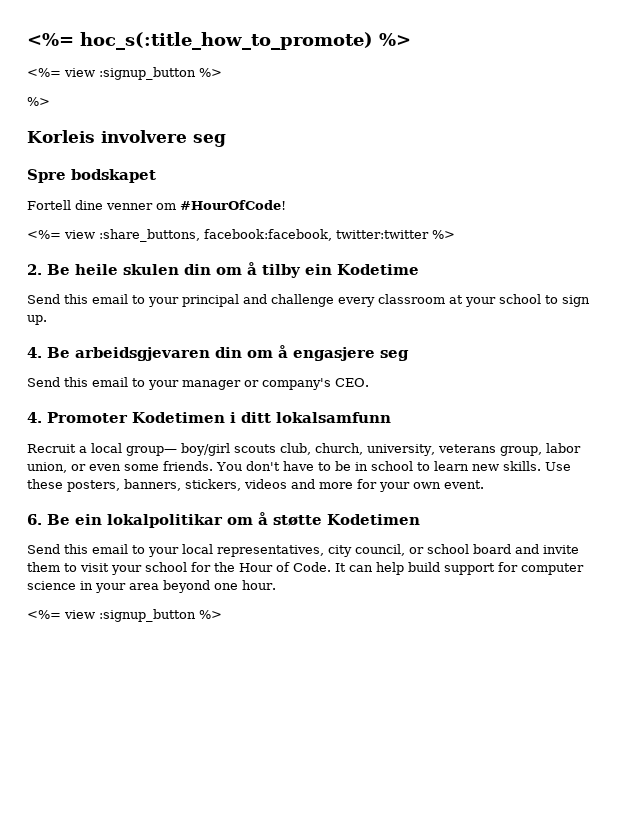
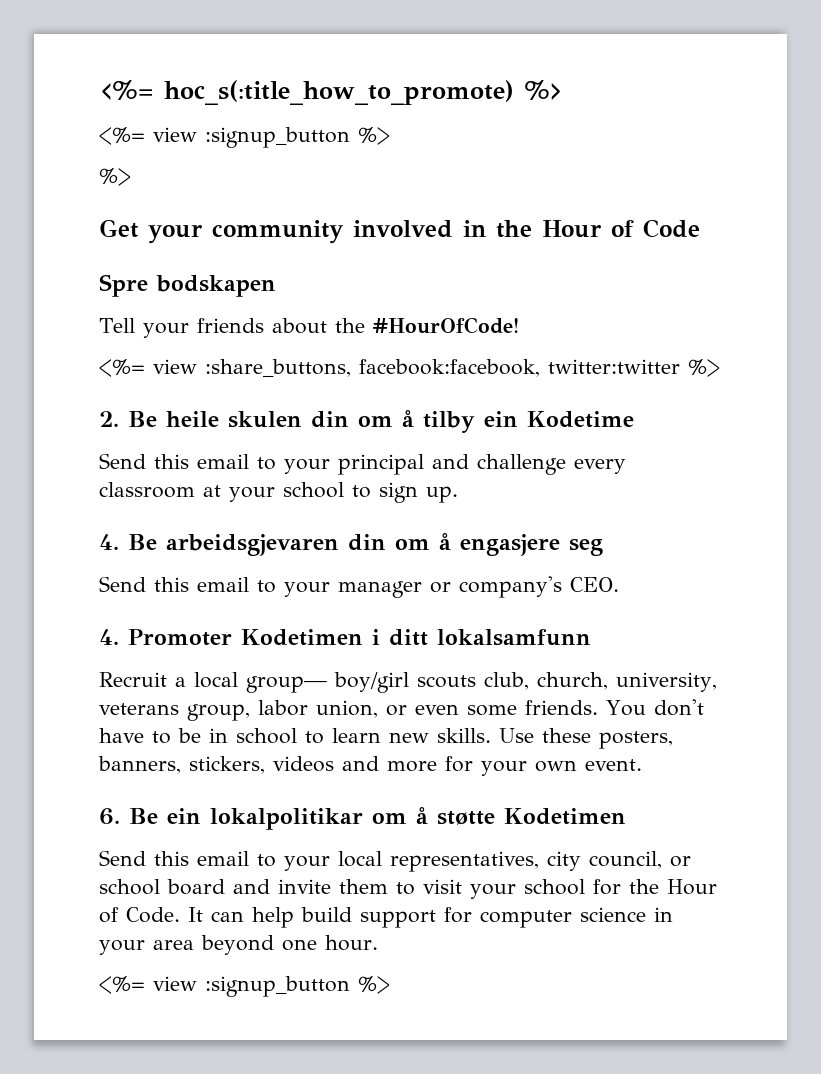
[27,130,226,147] [27,169,156,183] [27,200,176,210] Korleis involvere seg // Spre bodskapet // Fortell dine venner om -> [99,219,700,244] [99,274,276,297] [99,318,365,338] Get your community involved in the Hour of Code // Spre bodskapen // Tell your friends about the

